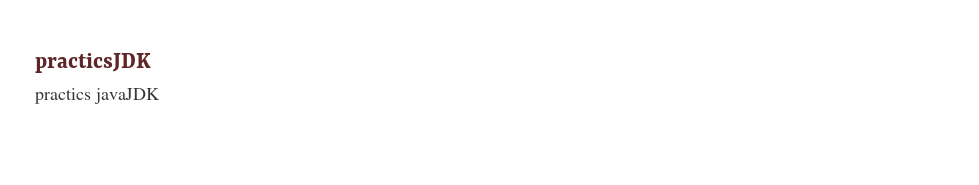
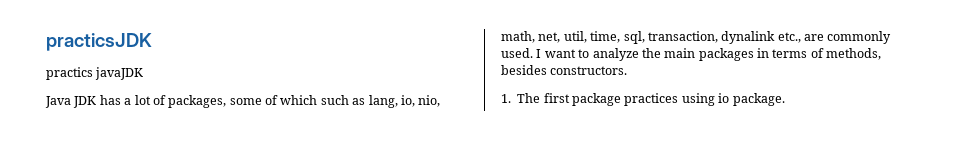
(160, 96) none -> [45,95,441,108] [501,31,892,44] [501,48,882,61] [501,65,628,75] [501,93,785,106] // Java JDK has a lot of packages, some of which such as lang, io, nio, math, net, util, time, sql, transaction, dynalink etc., are commonly used. I want to analyze the main packages in terms of methods, besides constructors. // 1. The first package practices using io package.

